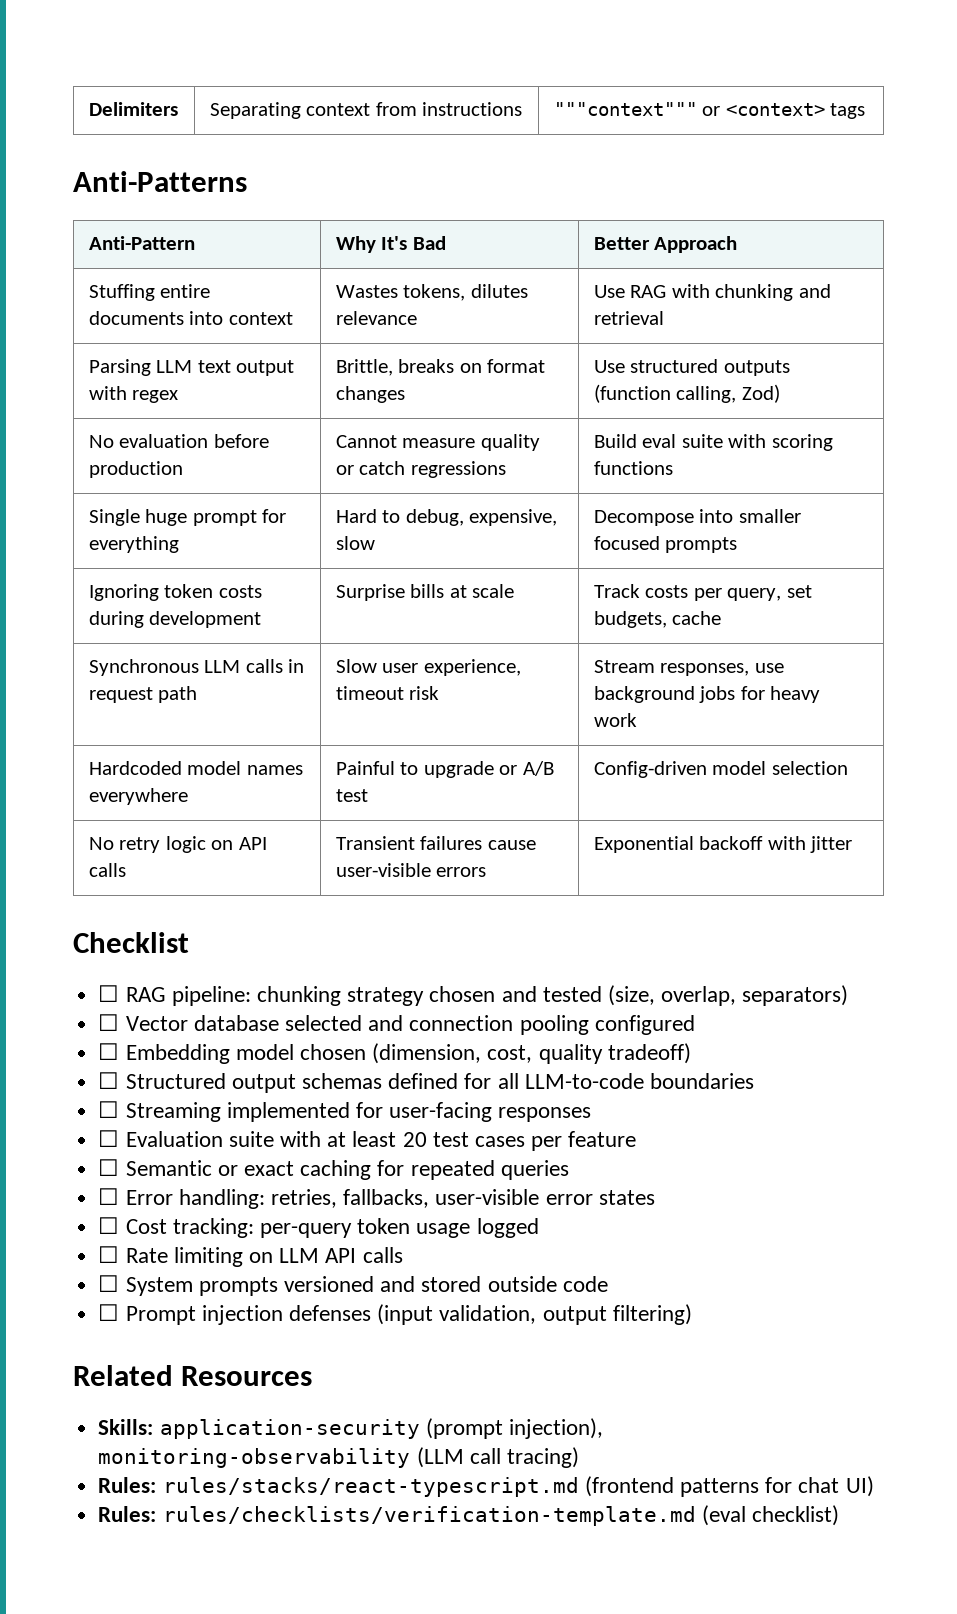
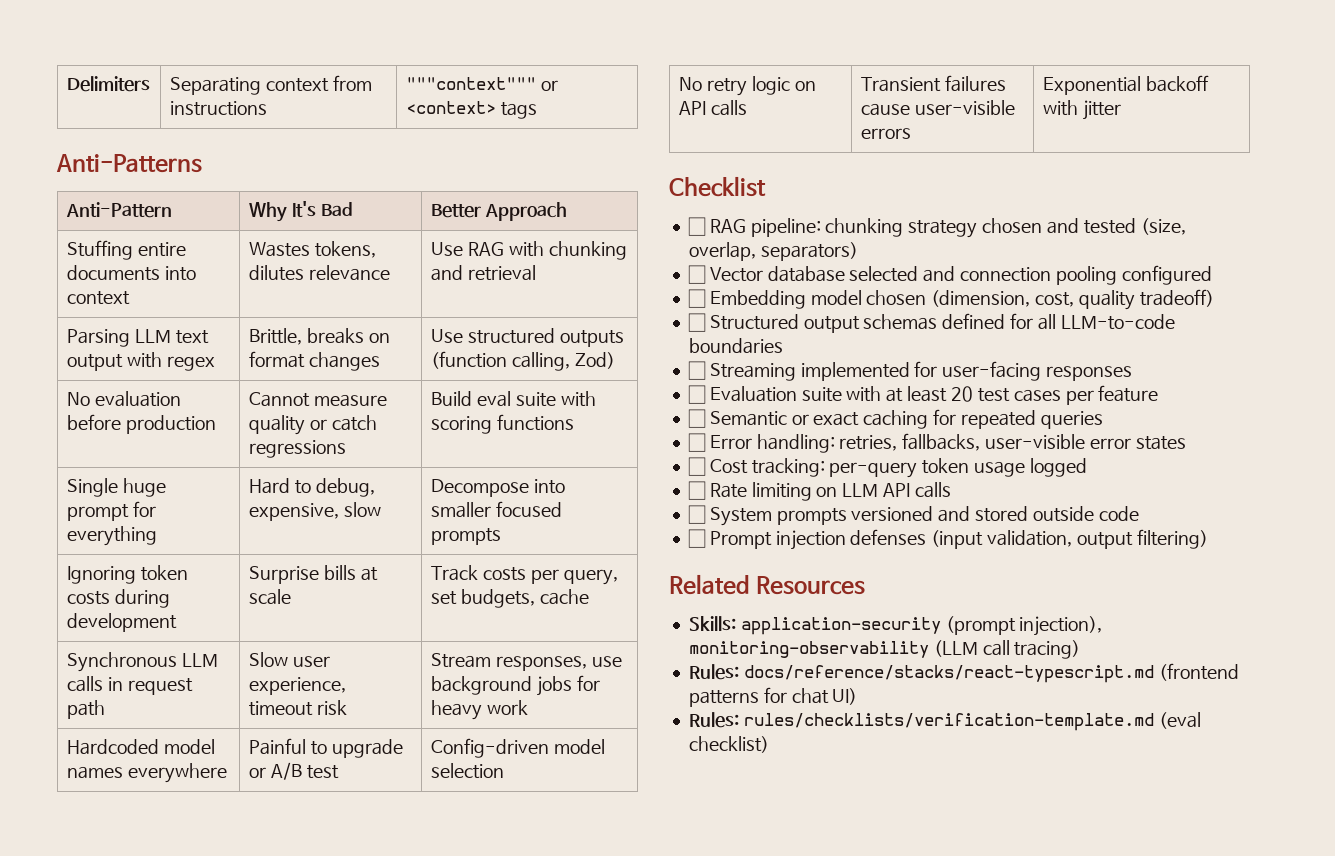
[162,1477,579,1497] rules/stacks/react-typescript.md -> [743,665,1154,683] docs/reference/stacks/react-typescript.md

